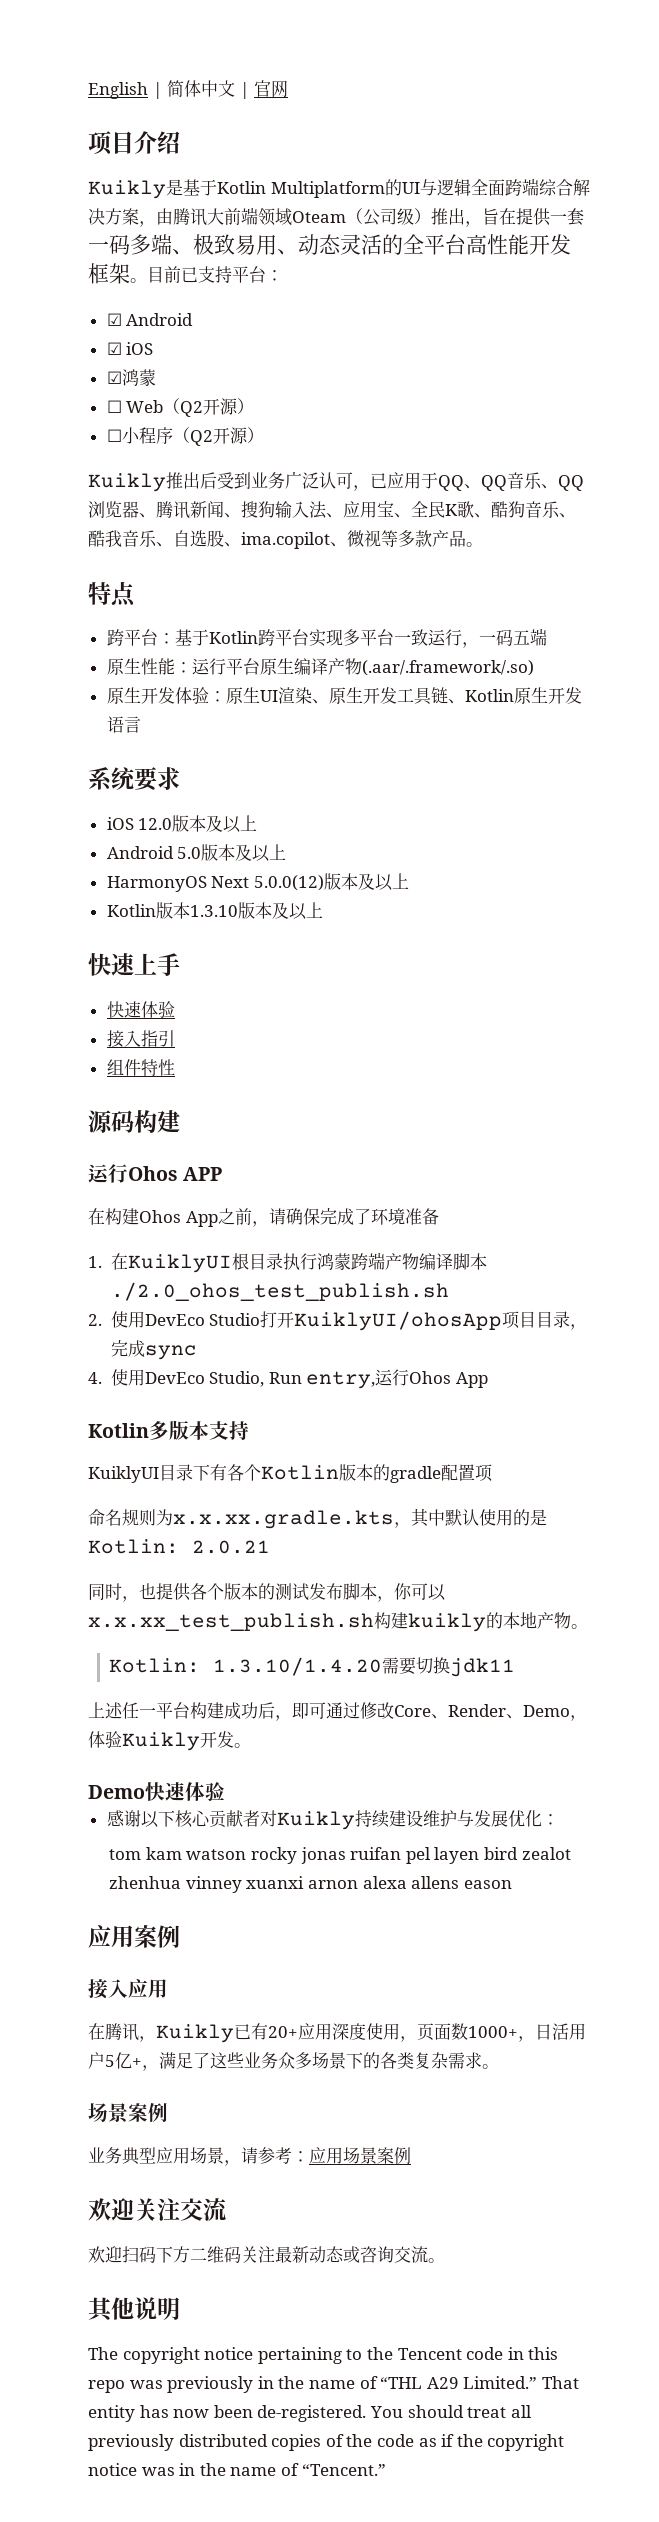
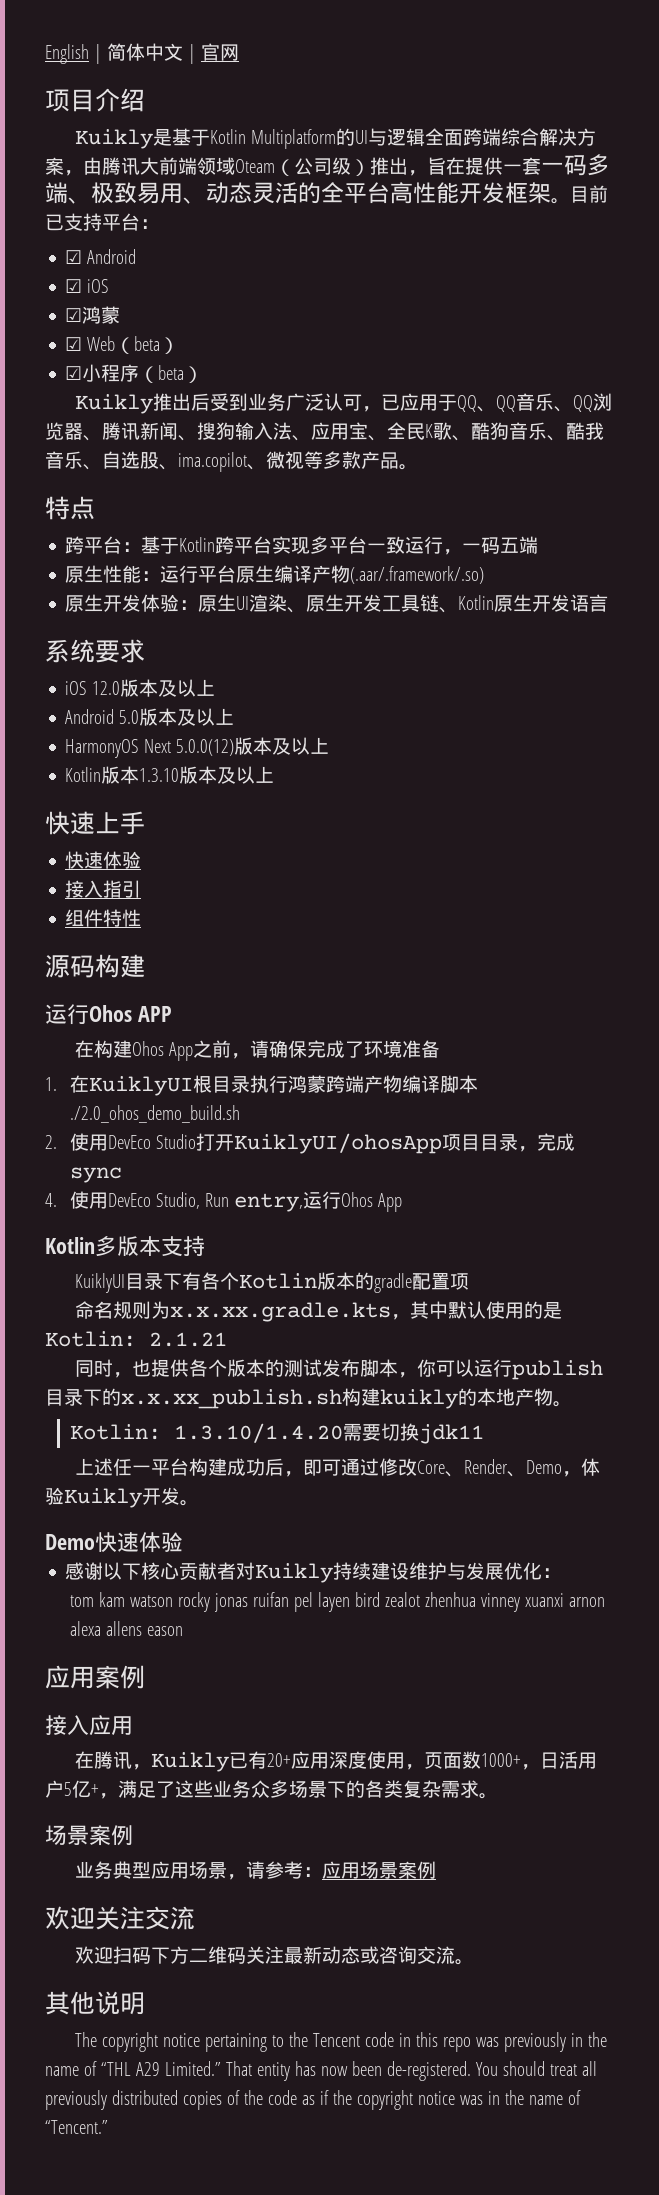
[106,398,255,417] [106,429,122,442] ☐ Web（Q2开源） // ☐ -> [65,336,180,354] [65,366,83,380] ☑ Web（beta） // ☑
[189,427,248,446] Q2开源 -> [158,365,185,380] beta
[110,1282,449,1301] ./2.0_ohos_test_publish.sh -> [70,1105,241,1123] ./2.0_ohos_demo_build.sh
[192,1540,270,1554] 2.0.21 -> [149,1332,227,1347] 2.1.21
[88,1613,374,1631] x.x.xx_test_publish.sh -> [474,1359,604,1380] [45,1388,342,1409] 运行publish目录下的x.x.xx_publish.sh

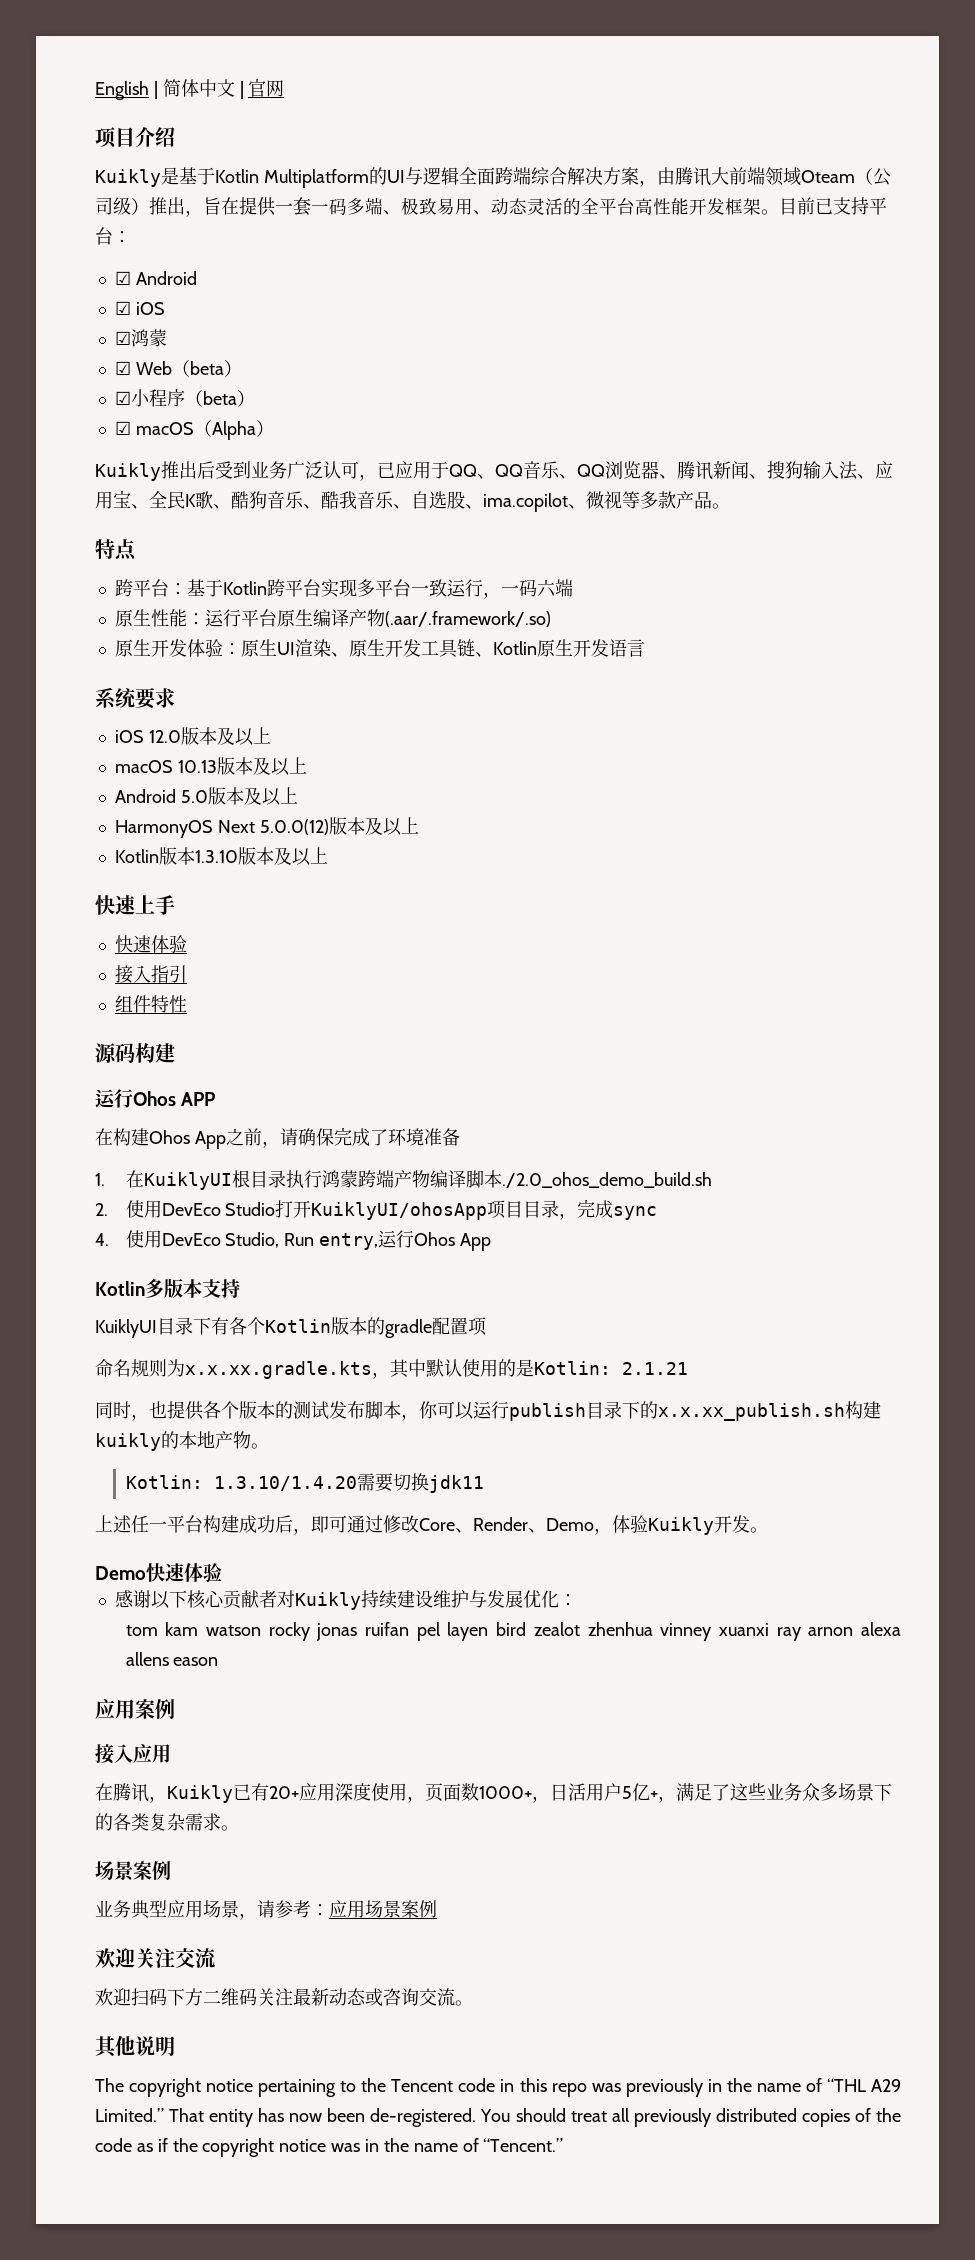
(204, 374) none -> [114,420,274,440] // ☑ macOS（Alpha）
[500,537,520,553] 五 -> [536,579,556,597] 六
(216, 687) none -> [114,757,307,776] // macOS 10.13版本及以上
(565, 1600) none -> [776,1627,801,1641] ray

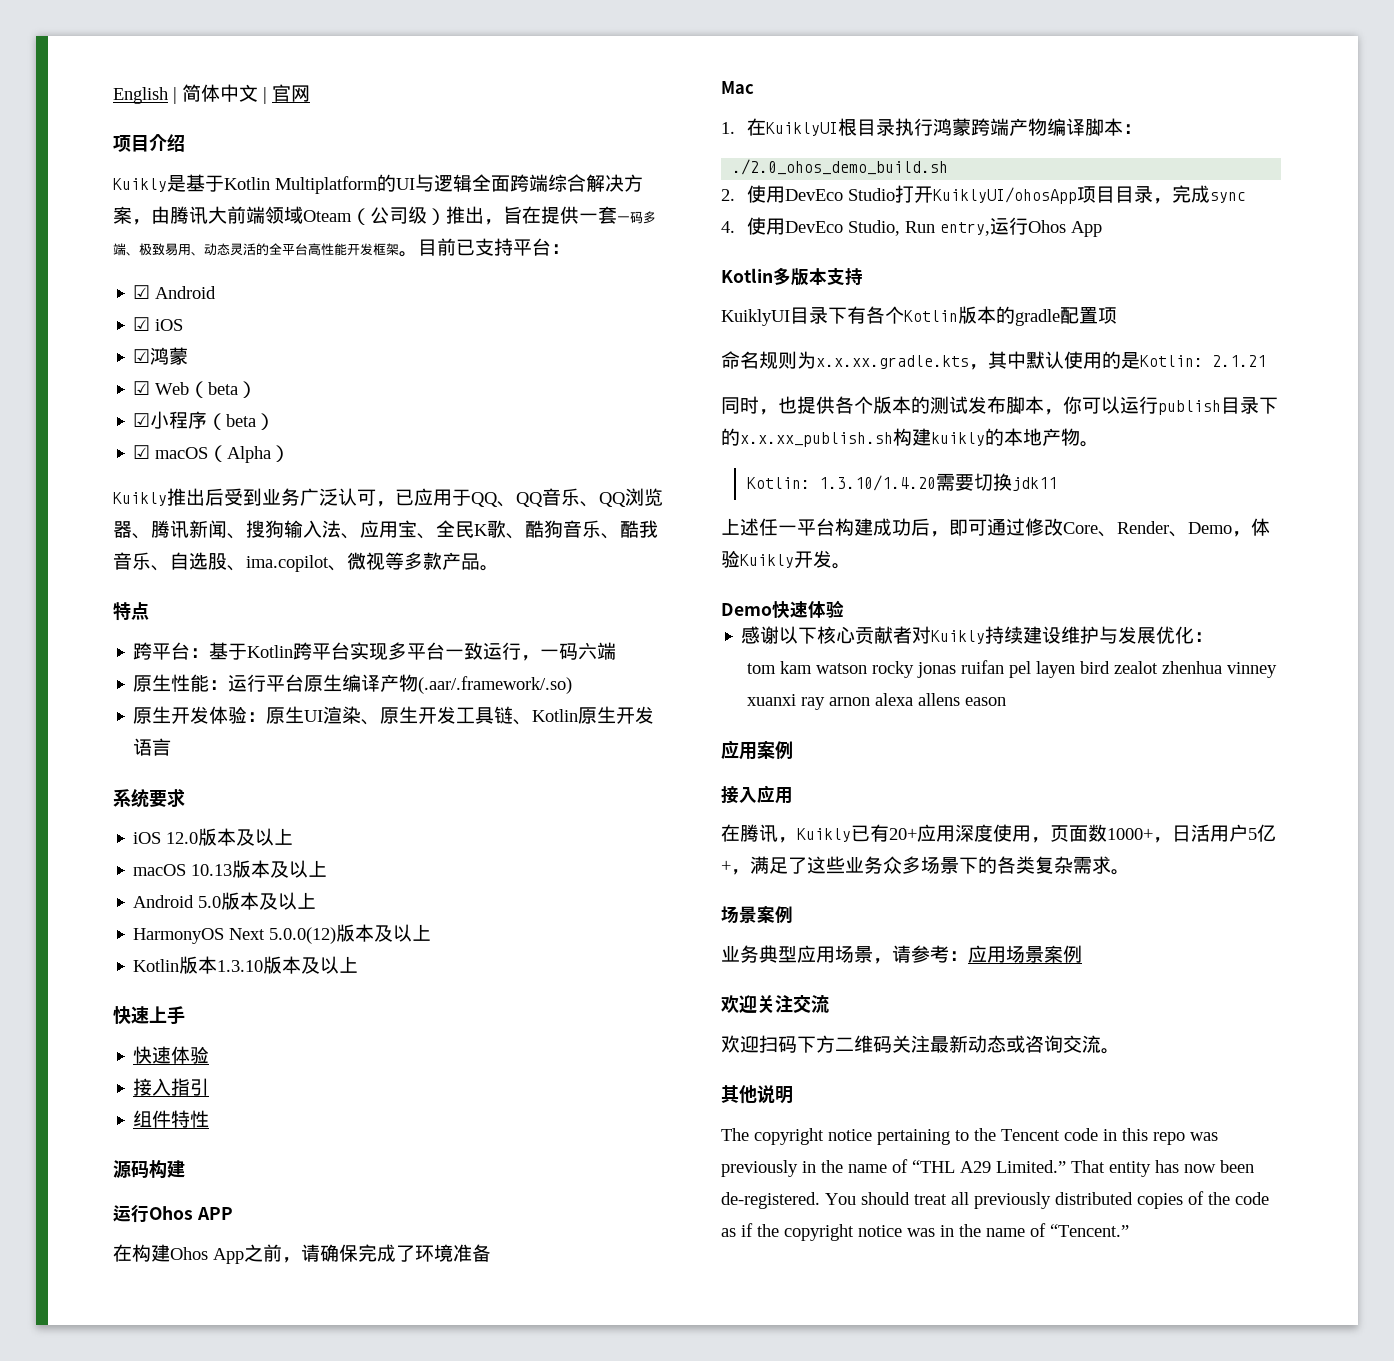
(460, 1137) none -> [721,81,754,94] // Mac
(502, 1179) none -> [1122,124,1142,134] ： //

